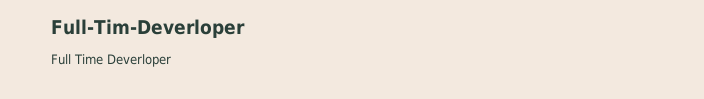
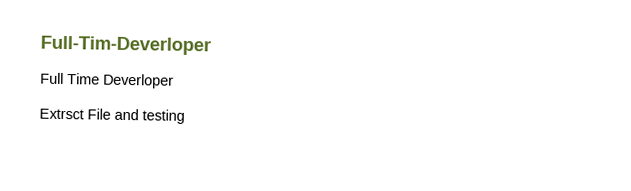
(171, 60) none -> [39,108,185,124] // Extrsct File and testing

